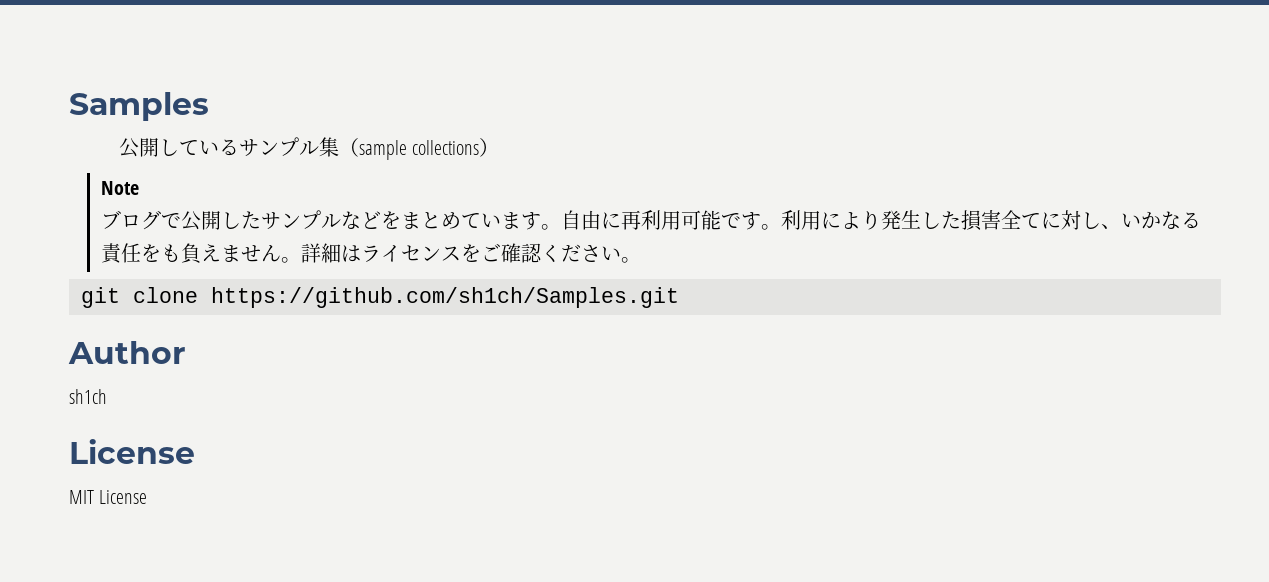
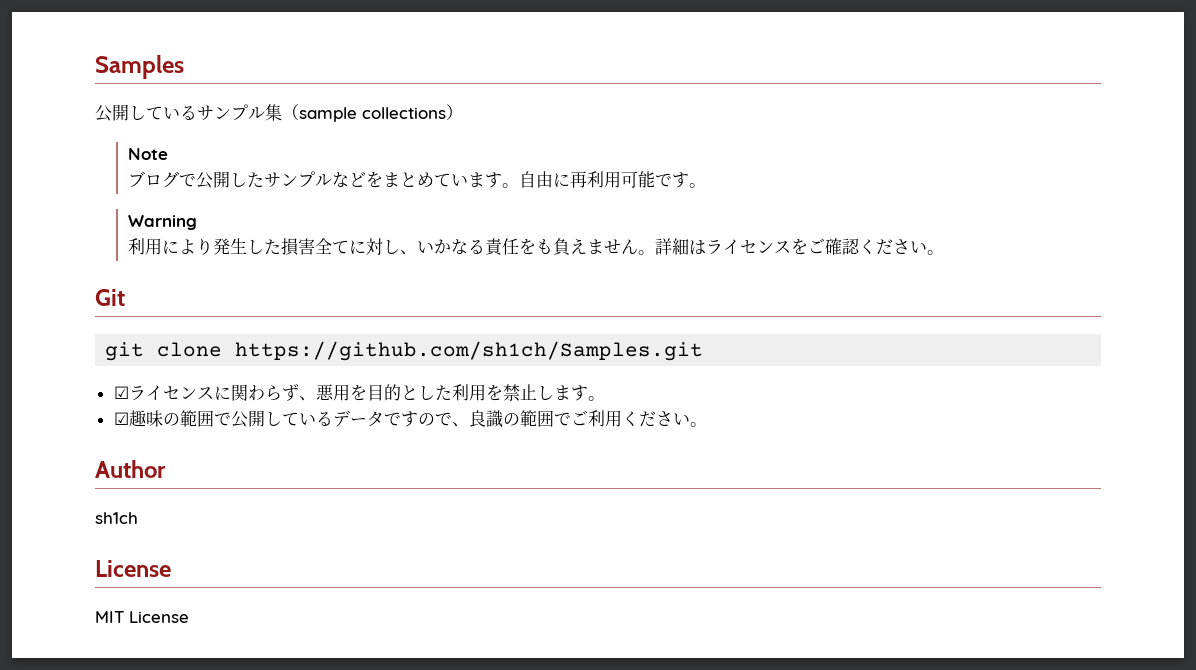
(782, 227) none -> [127,215,197,230] // Warning //
(642, 260) none -> [95,289,125,306] // Git
(679, 297) none -> [113,384,605,402] [113,410,707,428] // ☑ライセンスに関わらず、悪用を目的とした利用を禁止します。 // ☑趣味の範囲で公開しているデータですので、良識の範囲でご利用ください。

